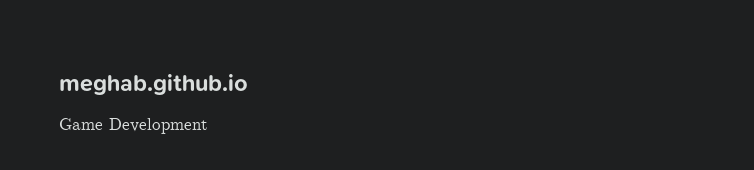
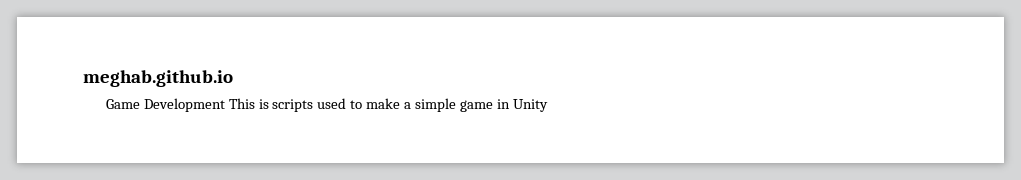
(208, 126) none -> [228,98,548,112] This is scripts used to make a simple game in Unity

